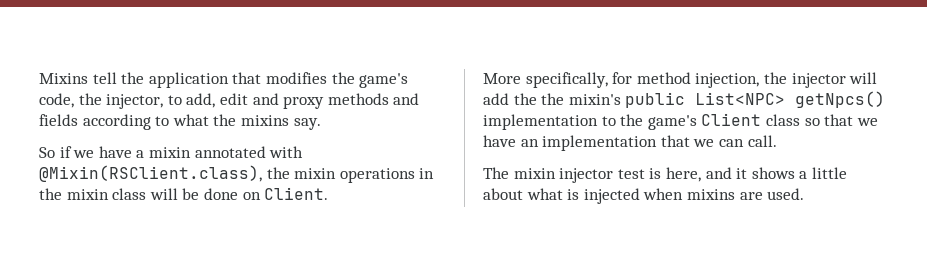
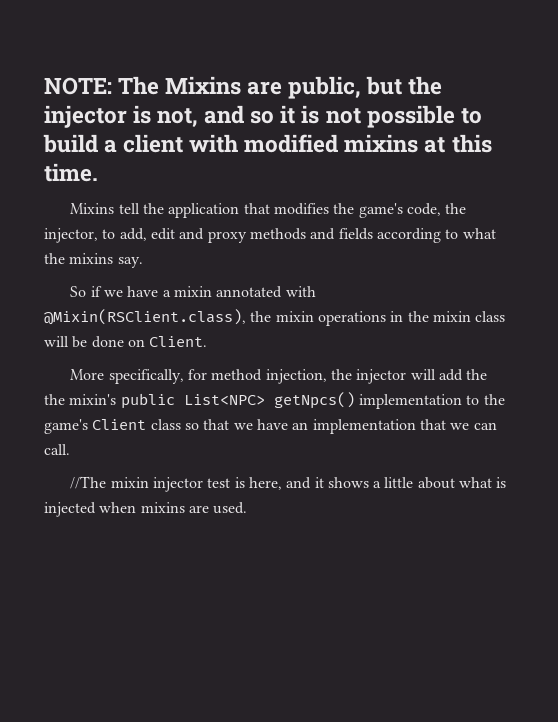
(39, 78) none -> [44,76,443,99] [44,105,482,128] [43,134,492,153] [44,163,98,182] NOTE: The Mixins are public, but the injector is not, and so it is not possible to build a client with modified mixins at this time. //
[483,167,509,179] The -> [70,476,107,489] //The

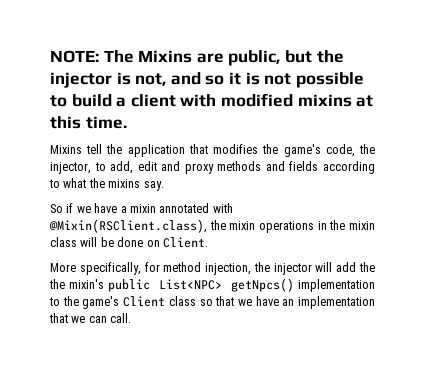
[70,476,507,492] [44,502,248,517] // //The mixin injector test is here, and it shows a little about what is injected when mixins are used. -> (132, 318) none

